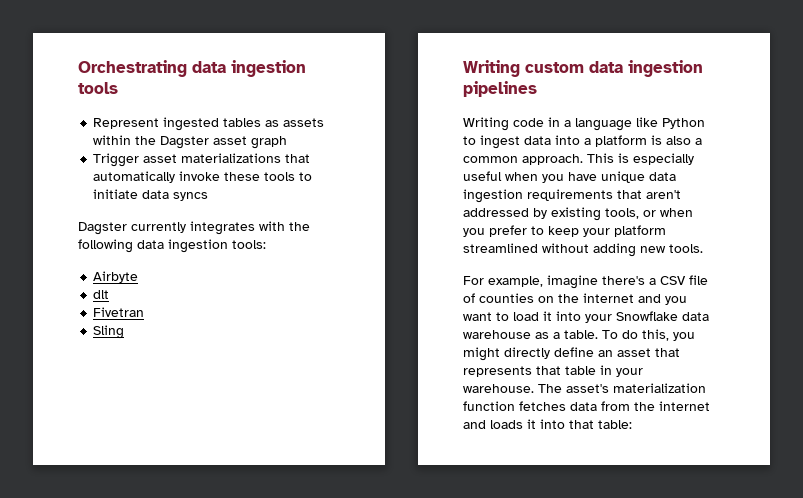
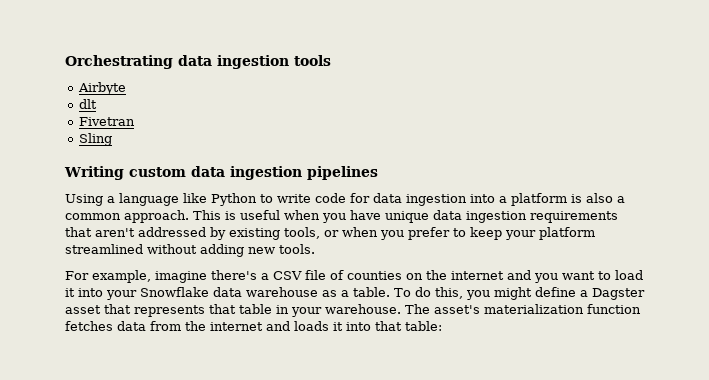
[93,117,325,131] [93,135,288,149] [93,153,311,167] [93,171,313,183] [93,189,209,201] [78,221,310,235] [78,239,266,253] // Represent ingested tables as assets within the Dagster asset graph // Trigger asset materializations that automatically invoke these tools to initiate data syncs // Dagster currently integrates with the following data ingestion tools: -> (331, 60) none
[463,117,560,131] Writing code in -> [65,194,103,206] Using
[480,135,551,149] ingest data -> [277,193,467,206] write code for data ingestion
[633,153,694,165] especially -> (236, 215) none
[504,347,613,359] directly define an -> [535,287,645,300] define a Dagster

